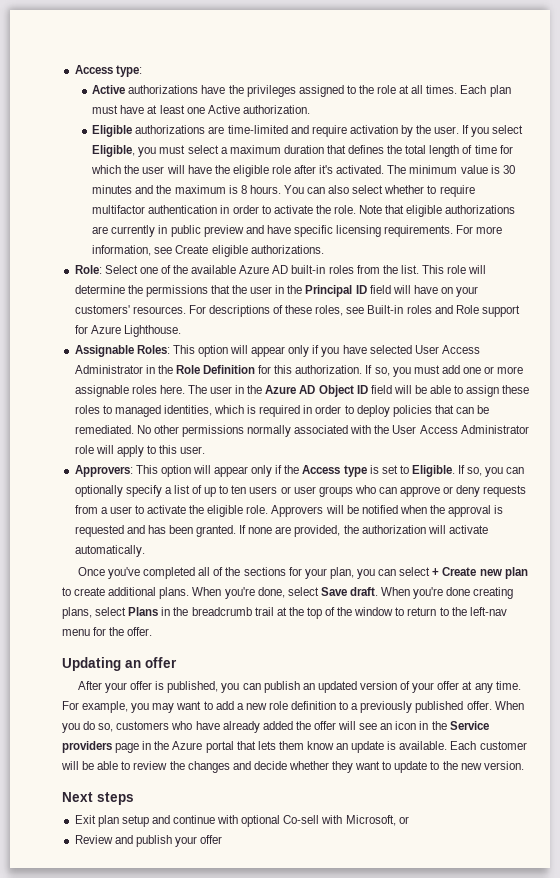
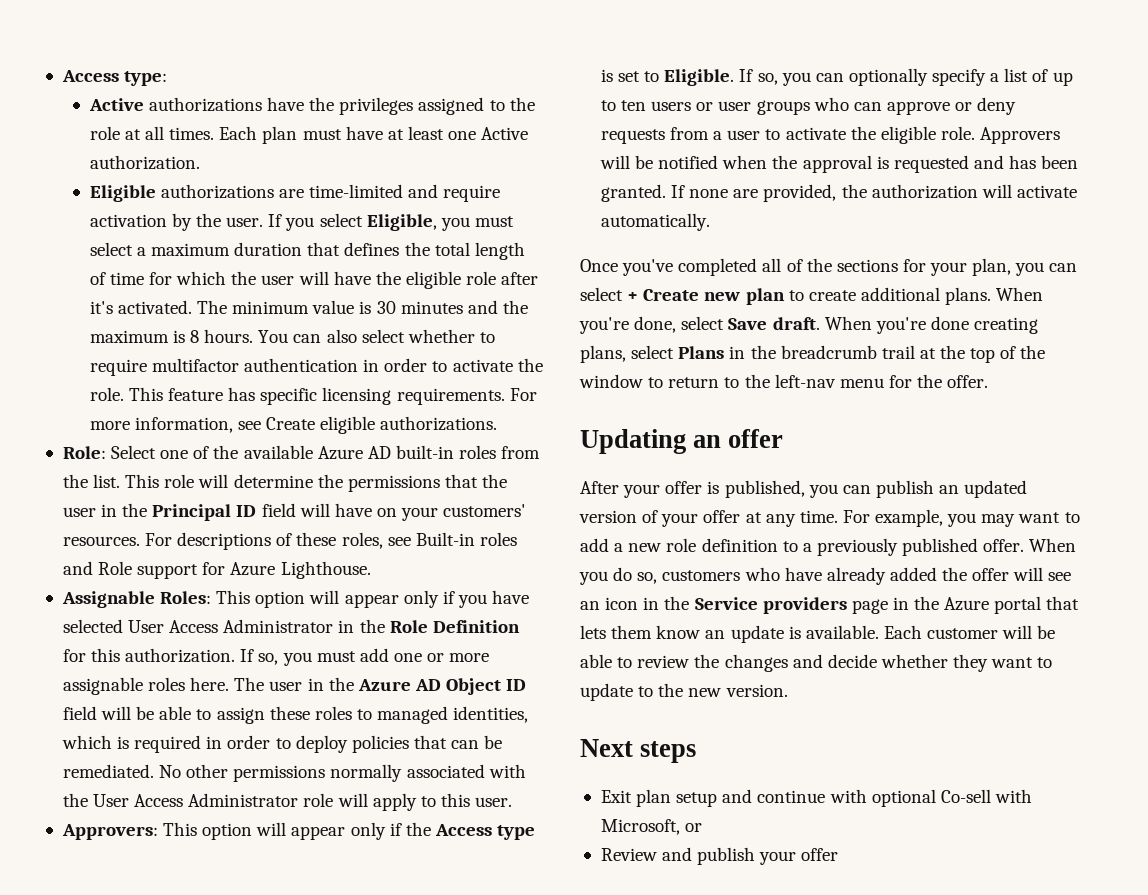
[359,205,516,217] [92,225,291,237] Note that eligible authorizations are currently in public preview and have -> [128,387,256,401] This feature has

